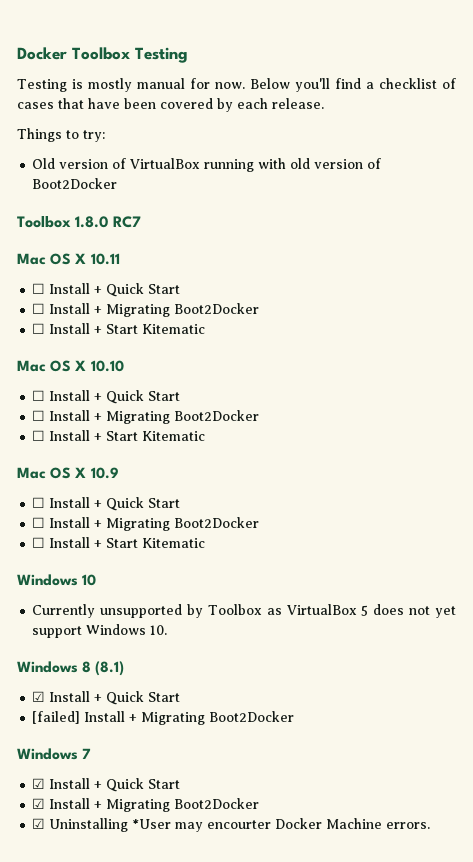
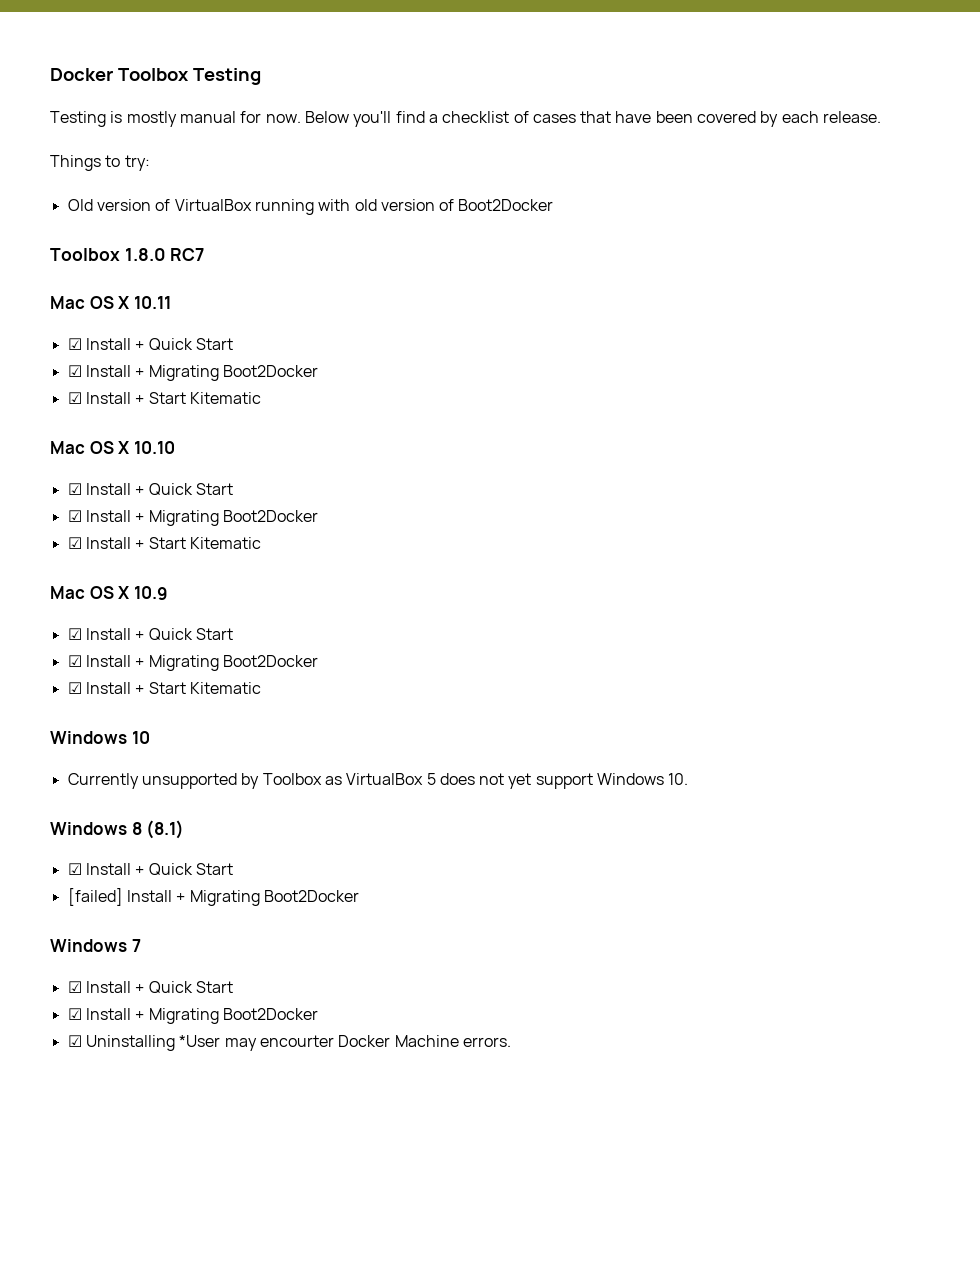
[32,283,181,297] [32,303,260,317] [32,323,46,334] ☐ Install + Quick Start // ☐ Install + Migrating Boot2Docker // ☐ -> [67,338,233,351] [67,365,318,381] [67,392,82,404] ☑ Install + Quick Start // ☑ Install + Migrating Boot2Docker // ☑
[32,390,181,404] [32,410,260,424] [32,430,46,441] ☐ Install + Quick Start // ☐ Install + Migrating Boot2Docker // ☐ -> [67,483,233,496] [67,510,318,526] [67,537,82,549] ☑ Install + Quick Start // ☑ Install + Migrating Boot2Docker // ☑
[32,497,181,511] [32,517,260,531] [32,537,46,548] ☐ Install + Quick Start // ☐ Install + Migrating Boot2Docker // ☐ -> [67,628,233,641] [67,655,318,671] [67,682,82,694] ☑ Install + Quick Start // ☑ Install + Migrating Boot2Docker // ☑

